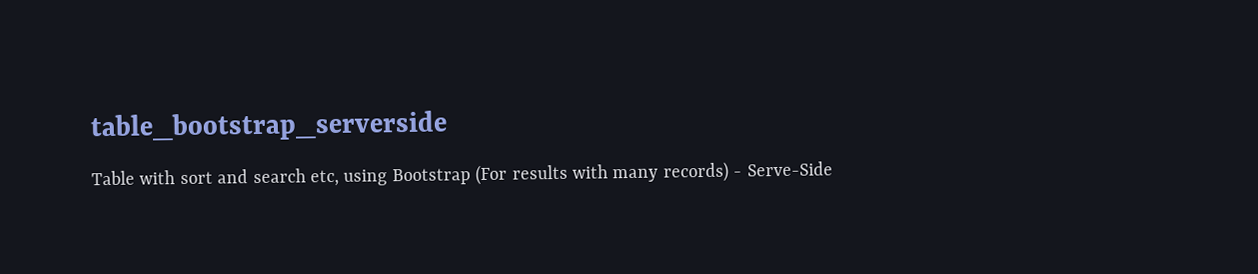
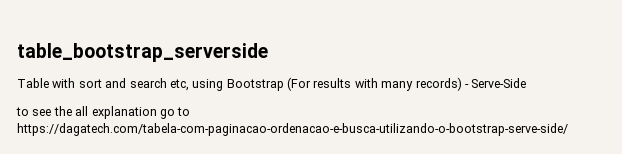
(833, 169) none -> [16,106,191,119] [17,123,568,136] // to see the all explanation go to https://dagatech.com/tabela-com-paginacao-ordenacao-e-busca-utilizando-o-bootstrap-serve-side/

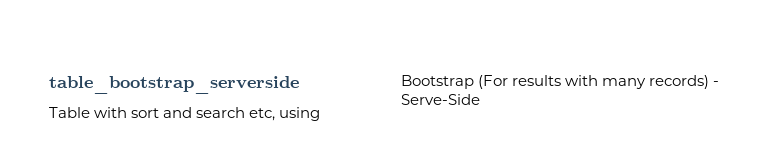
[16,106,191,119] [17,123,568,136] // to see the all explanation go to https://dagatech.com/tabela-com-paginacao-ordenacao-e-busca-utilizando-o-bootstrap-serve-side/ -> (480, 99) none

